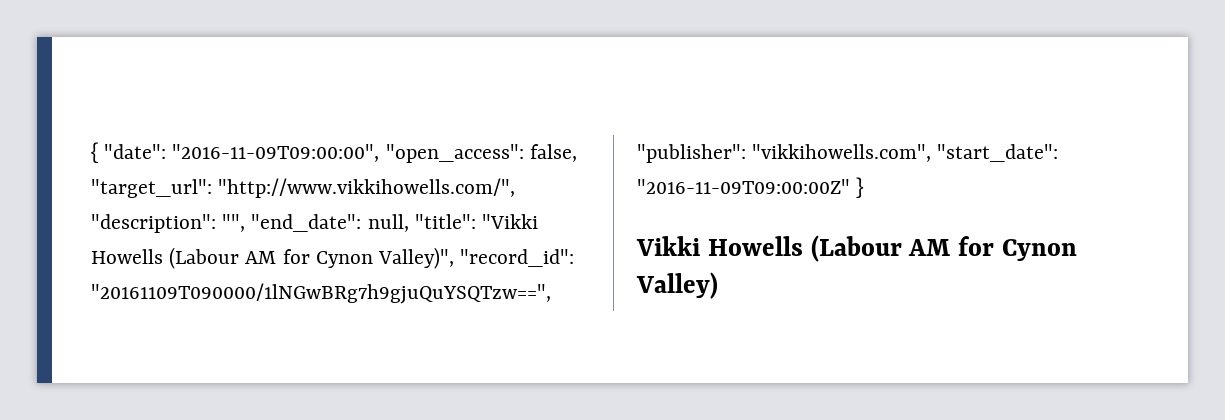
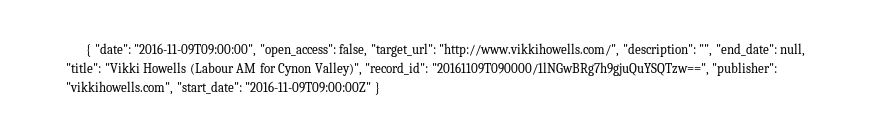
[636,235,1078,262] [636,272,718,299] // Vikki Howells (Labour AM for Cynon Valley) -> (380, 88) none

